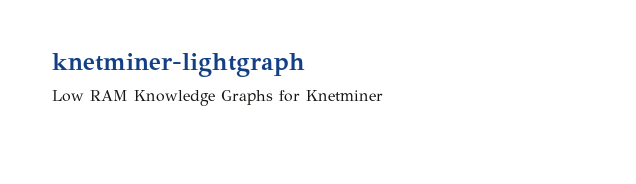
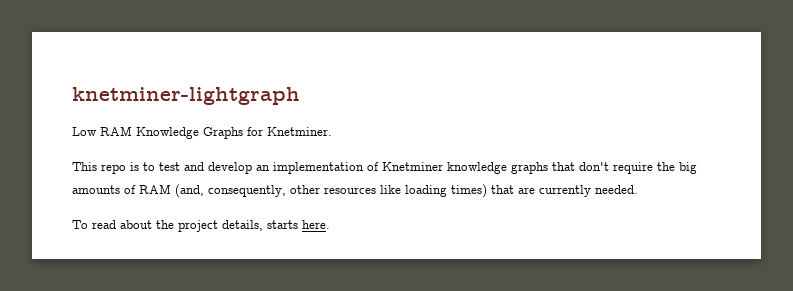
[306,90,383,101] Knetminer -> [267,127,332,136] [72,162,697,174] [72,184,638,198] [72,220,330,232] Knetminer. // This repo is to test and develop an implementation of Knetminer knowledge graphs that don't require the big amounts of RAM (and, consequently, other resources like loading times) that are currently needed. // To read about the project details, starts here.

